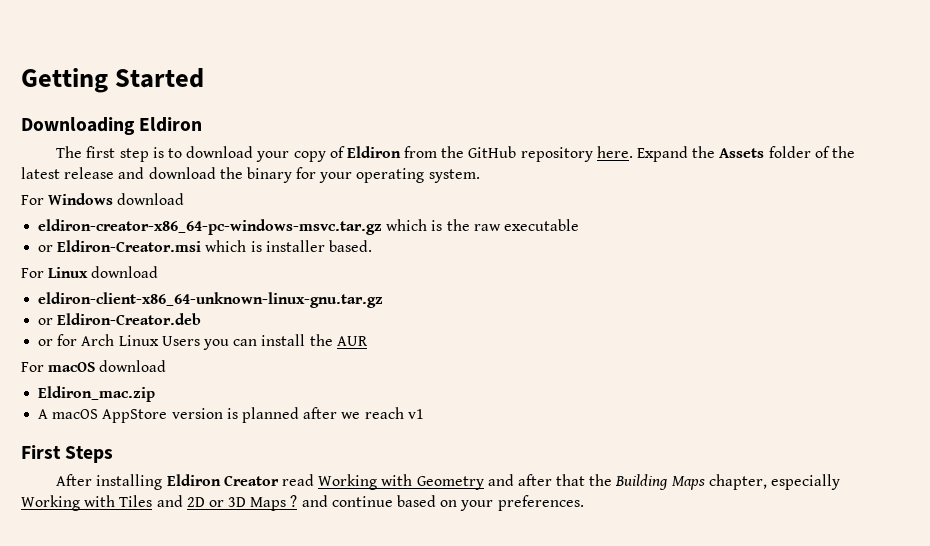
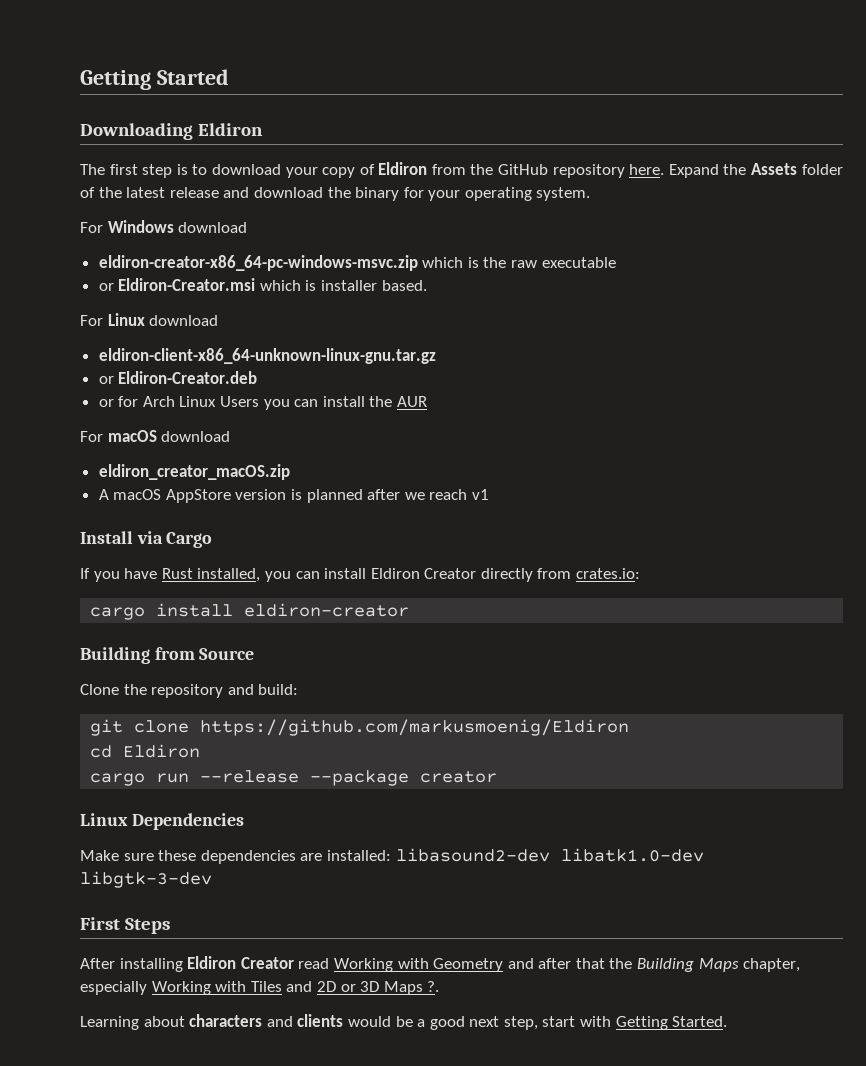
[38,219,383,235] eldiron-creator-x86_64-pc-windows-msvc.tar.gz -> [98,255,418,271] eldiron-creator-x86_64-pc-windows-msvc.zip
[38,386,156,402] Eldiron_mac.zip -> [98,464,290,480] eldiron_creator_macOS.zip
(424, 414) none -> [80,531,213,548] [80,568,641,582] [90,603,410,620] [80,647,255,664] [80,684,299,698] [90,719,630,736] [90,744,201,758] [90,770,498,786] [80,813,244,830] [80,848,704,864] [80,871,212,888] // Install via Cargo // If you have Rust installed, you can install Eldiron Creator directly from crates.io: // cargo install eldiron-creator // Building from Source // Clone the repository and build: // git clone https://github.com/markusmoenig/Eldiron // cd Eldiron // cargo run --release --package creator // Linux Dependencies // Make sure these dependencies are installed: libasound2-dev libatk1.0-dev libgtk-3-dev
[290,495,584,511] ? and continue based on your preferences. -> [427,981,440,992] [80,1014,728,1030] ?. // Learning about characters and clients would be a good next step, start with Getting Started.

